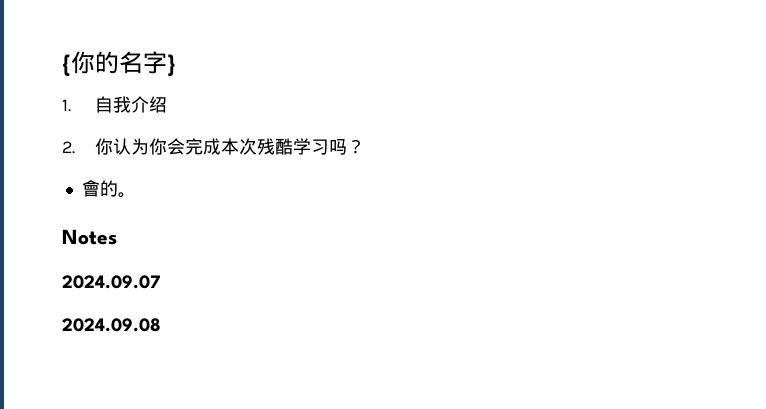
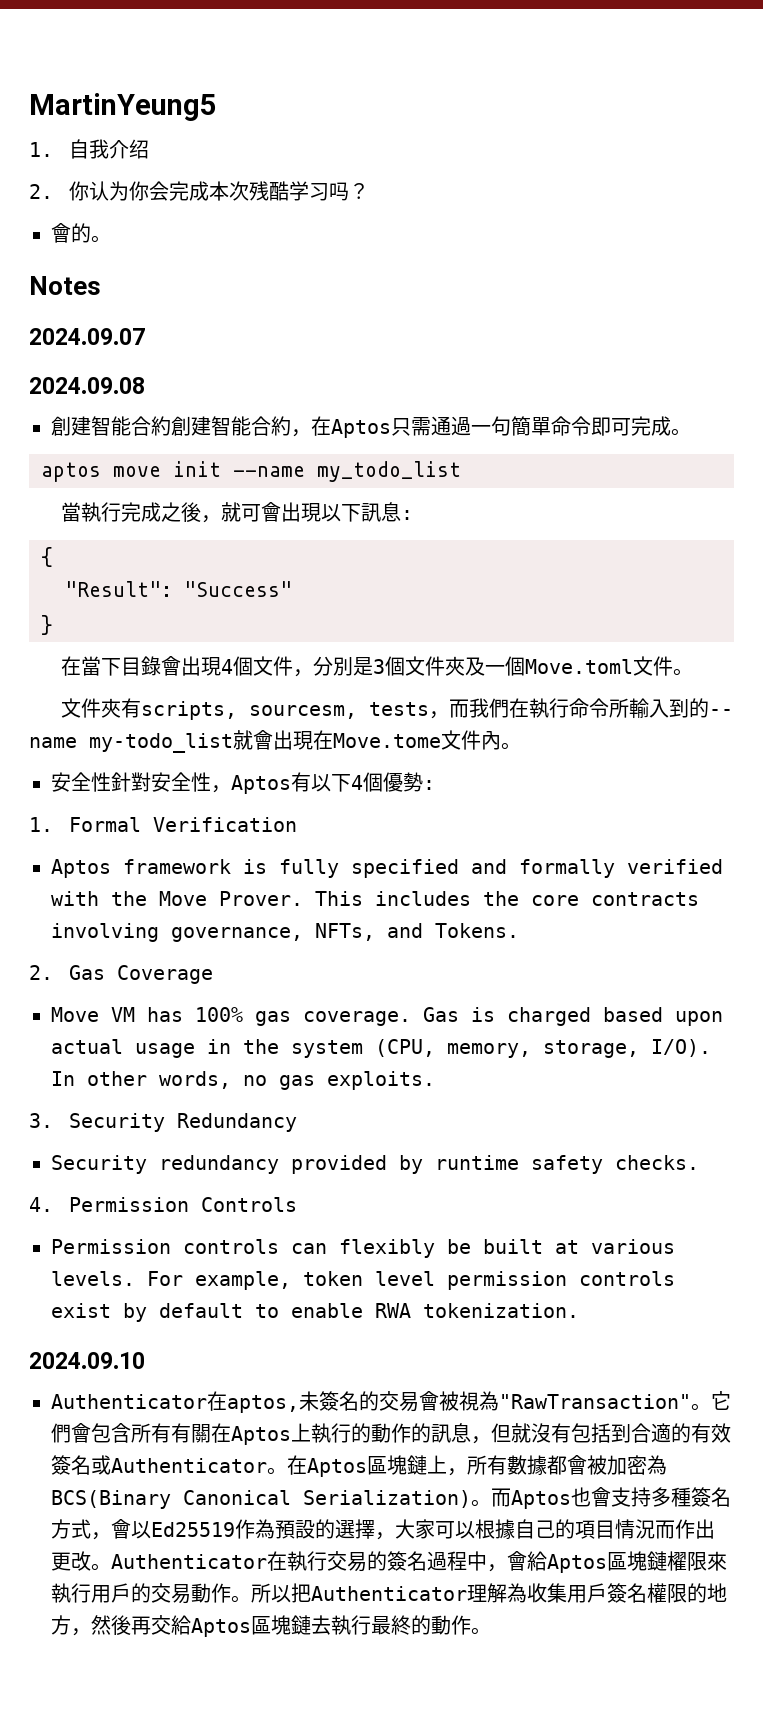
[62,51,176,76] {你的名字} -> [29,93,217,121] MartinYeung5
(161, 325) none -> [51,416,691,438] [41,461,461,482] [61,502,414,523] [41,547,53,567] [65,581,292,597] [41,615,53,635] [61,656,694,677] [61,698,734,720] [29,730,521,753] [51,772,435,794] [29,817,297,832] [51,859,723,878] [51,891,699,906] [51,923,519,942] [29,965,213,984] [51,1007,723,1026] [51,1039,711,1058] [51,1071,435,1090] [29,1113,297,1132] [51,1155,699,1174] [29,1197,297,1212] [51,1239,675,1258] [51,1271,675,1290] [51,1303,579,1322] [29,1352,145,1369] [51,1391,731,1413] [51,1423,731,1445] [51,1455,667,1477] [51,1487,731,1509] [51,1519,715,1540] [51,1551,727,1573] [51,1583,727,1604] [51,1615,491,1637] // 創建智能合約創建智能合約，在Aptos只需通過一句簡單命令即可完成。 // aptos move init --name my_todo_list // 當執行完成之後，就可會出現以下訊息: // { // "Result": "Success" // } // 在當下目錄會出現4個文件，分別是3個文件夾及一個Move.toml文件。 // 文件夾有scripts, sourcesm, tests，而我們在執行命令所輸入到的-- name my-todo_list就會出現在Move.tome文件內。 // 安全性針對安全性，Aptos有以下4個優勢: // 1. Formal Verification // Aptos framework is fully specified and formally verified with the Move Prover. This includes the core contracts involving governance, NFTs, and Tokens. // 2. Gas Coverage // Move VM has 100% gas coverage. Gas is charged based upon actual usage in the system (CPU, memory, storage, I/O). In other words, no gas exploits. // 3. Security Redundancy // Security redundancy provided by runtime safety checks. // 4. Permission Controls // Permission controls can flexibly be built at various levels. For example, token level permission controls exist by default to enable RWA tokenization. // 2024.09.10 // Authenticator在aptos,未簽名的交易會被視為"RawTransaction"。它們會包含所有有關在Aptos上執行的動作的訊息，但就沒有包括到合適的有效簽名或Authenticator。在Aptos區塊鏈上，所有數據都會被加密為BCS(Binary Canonical Serialization)。而Aptos也會支持多種簽名方式，會以Ed25519作為預設的選擇，大家可以根據自己的項目情況而作出更改。Authenticator在執行交易的簽名過程中，會給Aptos區塊鏈櫂限來執行用戶的交易動作。所以把Authenticator理解為收集用戶簽名權限的地方，然後再交給Aptos區塊鏈去執行最終的動作。

